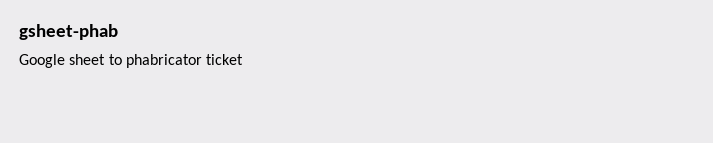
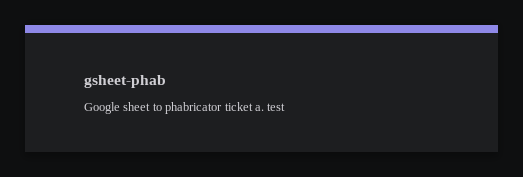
(244, 59) none -> [254,103,286,111] a. test

